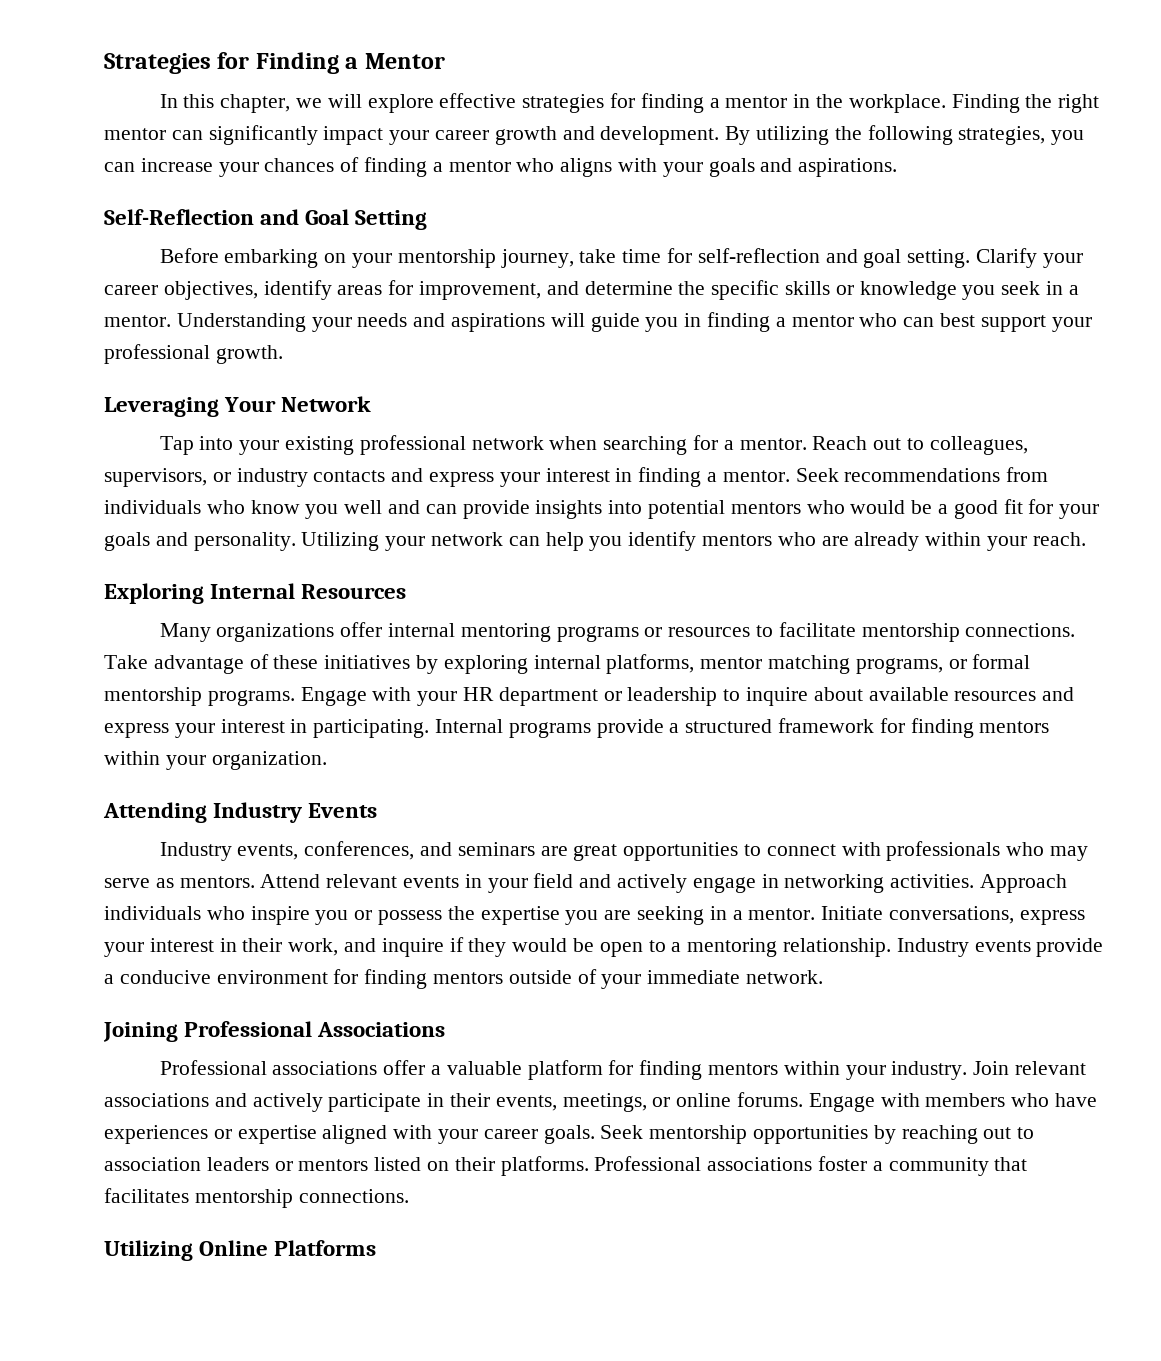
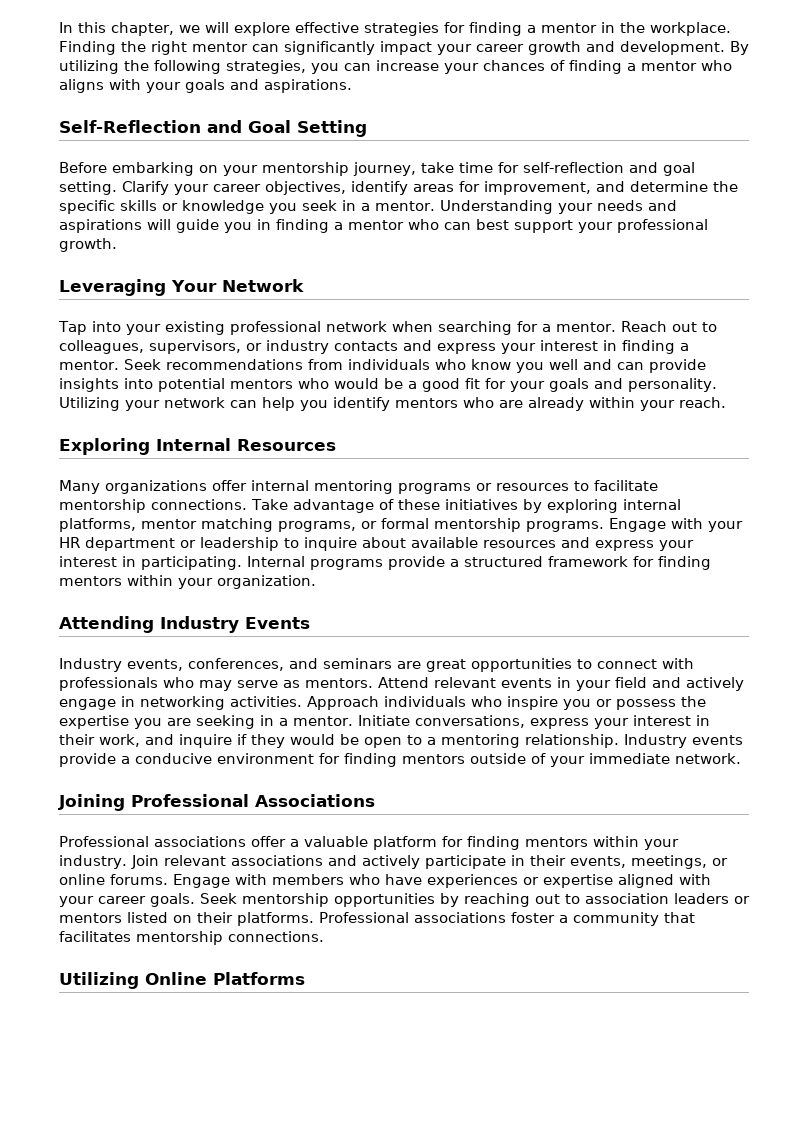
[104,52,445,74] Strategies for Finding a Mentor // -> (59, 27) none

